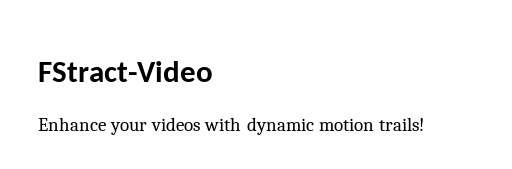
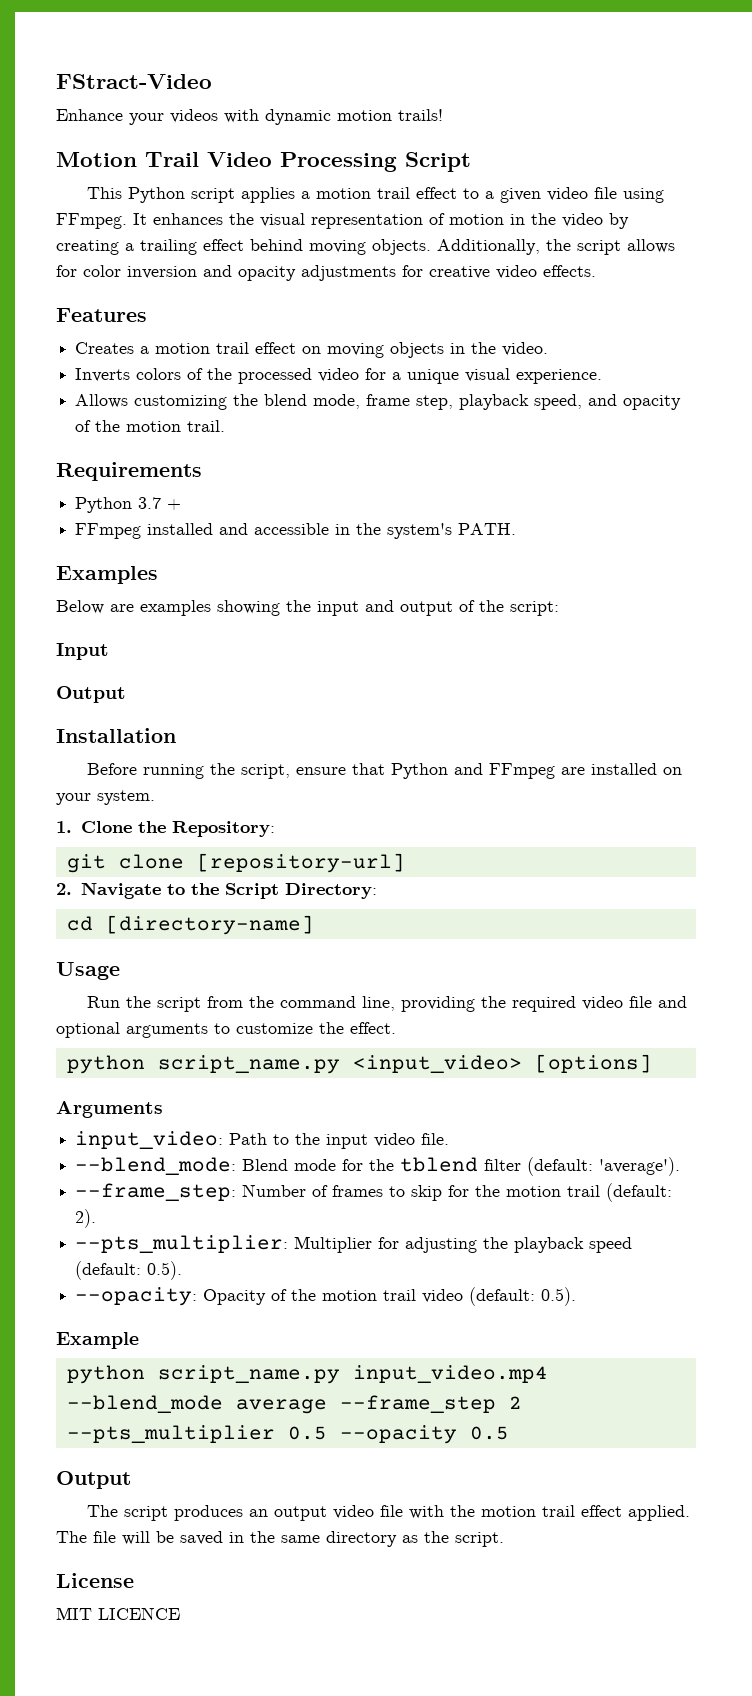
(424, 124) none -> [56,152,471,172] [87,187,665,203] [56,213,629,229] [56,239,675,255] [56,265,596,281] [56,308,147,322] [75,342,549,358] [75,368,603,384] [75,394,682,410] [75,420,226,432] [56,462,202,481] [75,497,182,513] [75,523,517,539] [56,566,158,584] [56,600,559,616] [56,643,109,660] [56,686,126,703] [56,728,176,743] [87,763,683,779] [56,790,155,805] [56,821,275,837] [66,853,405,873] [56,882,377,899] [66,915,314,935] [56,962,120,980] [87,996,688,1012] [56,1022,396,1038] [66,1054,652,1074] [56,1101,163,1118] [75,1131,450,1149] [75,1157,681,1176] [75,1183,673,1202] [75,1209,97,1228] [75,1235,633,1253] [75,1261,183,1280] [75,1287,577,1306] [56,1332,139,1349] [66,1365,548,1384] [66,1395,522,1414] [66,1425,509,1444] [56,1471,131,1489] [87,1505,691,1521] [56,1531,504,1547] [56,1573,134,1588] [56,1607,180,1620] // Motion Trail Video Processing Script // This Python script applies a motion trail effect to a given video file using FFmpeg. It enhances the visual representation of motion in the video by creating a trailing effect behind moving objects. Additionally, the script allows for color inversion and opacity adjustments for creative video effects. // Features // Creates a motion trail effect on moving objects in the video. // Inverts colors of the processed video for a unique visual experience. // Allows customizing the blend mode, frame step, playback speed, and opacity of the motion trail. // Requirements // Python 3.7 + // FFmpeg installed and accessible in the system's PATH. // Examples // Below are examples showing the input and output of the script: // Input // Output // Installation // Before running the script, ensure that Python and FFmpeg are installed on your system. // 1. Clone the Repository: // git clone [repository-url] // 2. Navigate to the Script Directory: // cd [directory-name] // Usage // Run the script from the command line, providing the required video file and optional arguments to customize the effect. // python script_name.py <input_video> [options] // Arguments // input_video: Path to the input video file. // --blend_mode: Blend mode for the tblend filter (default: 'average'). // --frame_step: Number of frames to skip for the motion trail (default: 2). // --pts_multiplier: Multiplier for adjusting the playback speed (default: 0.5). // --opacity: Opacity of the motion trail video (default: 0.5). // Example // python script_name.py input_video.mp4 --blend_mode average --frame_step 2 --pts_multiplier 0.5 --opacity 0.5 // Output // The script produces an output video file with the motion trail effect applied. The file will be saved in the same directory as the script. // License // MIT LICENCE

